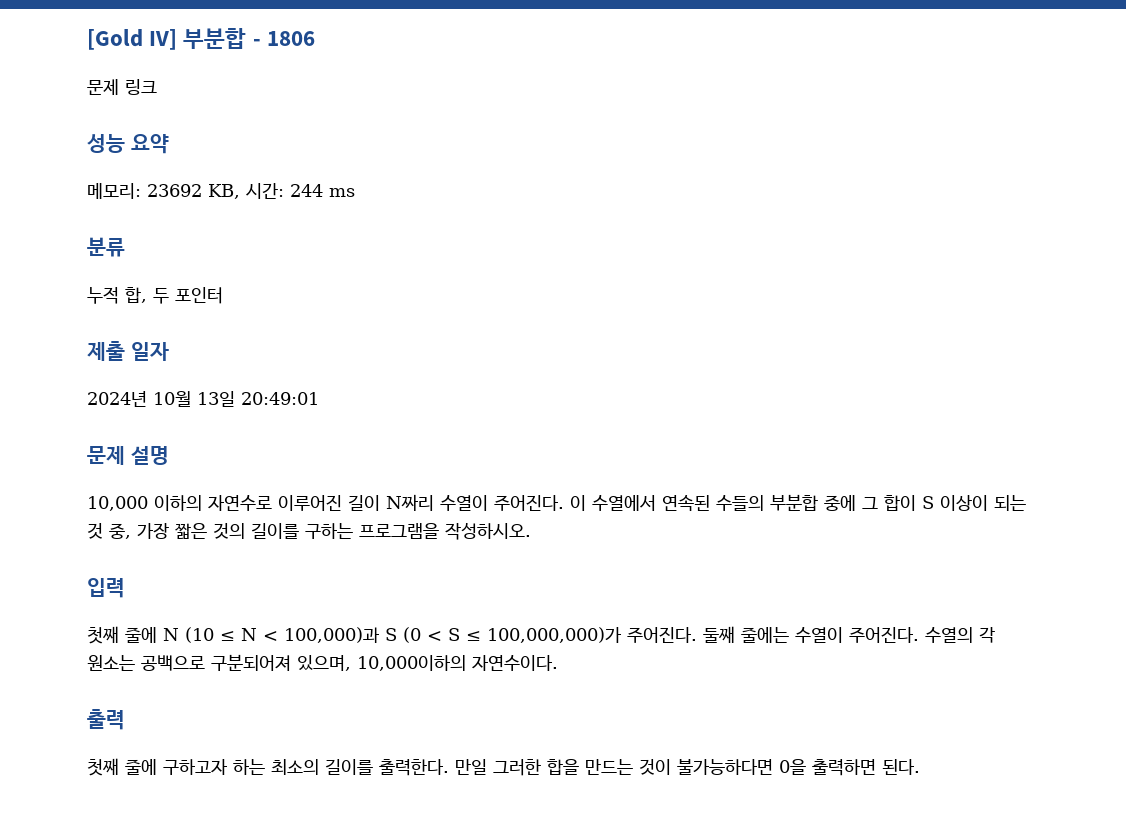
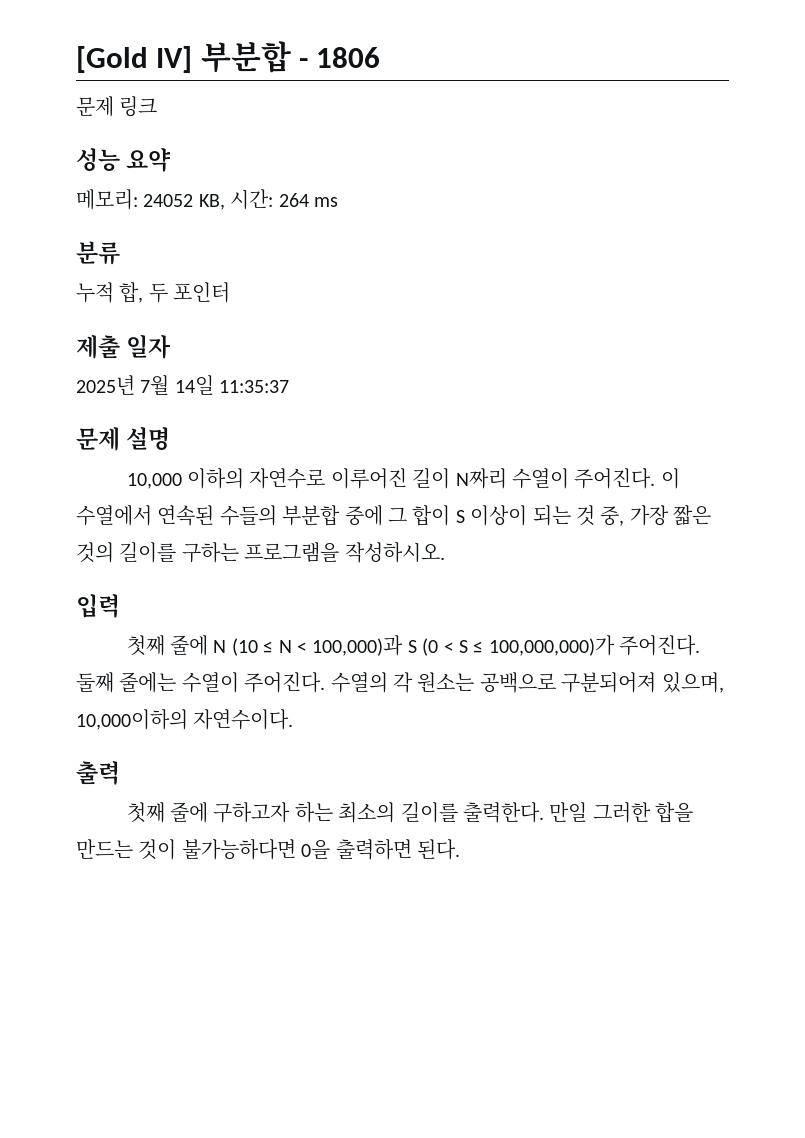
[147,184,202,197] 23692 -> [143,194,194,207] 24052
[290,184,323,197] 244 -> [278,193,309,207] 264
[87,391,319,407] 2024년 10월 13일 20:49:01 -> [76,374,290,395] 2025년 7월 14일 11:35:37

